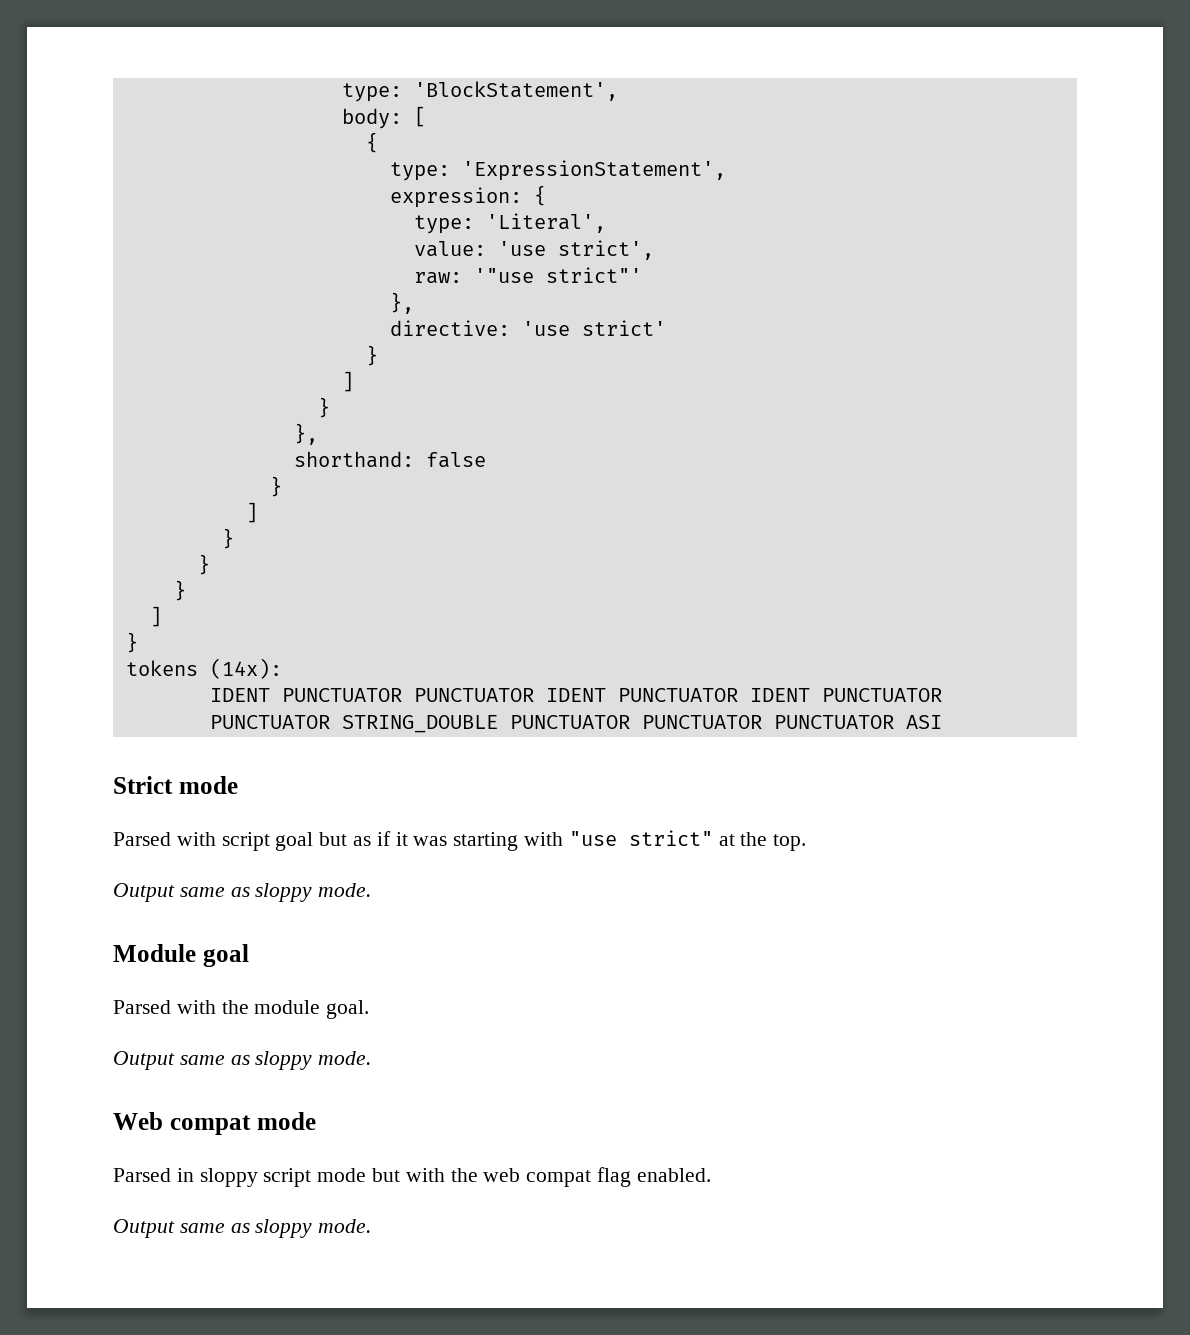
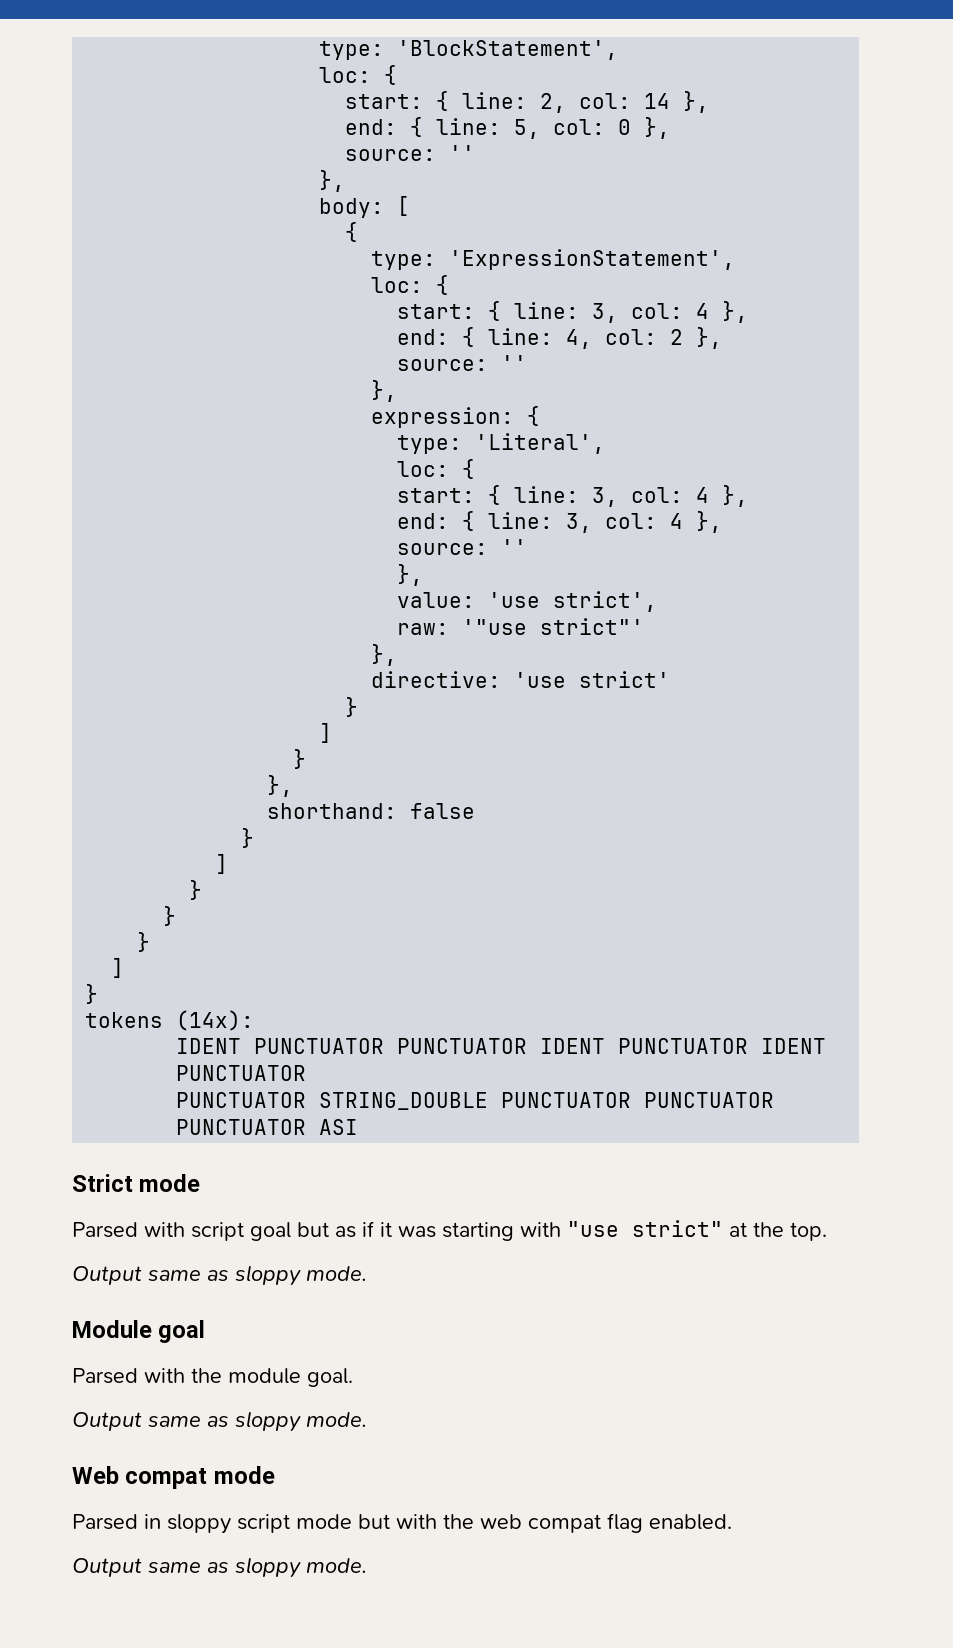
(618, 91) none -> [319,65,398,85] [345,91,710,113] [345,117,671,139] [345,145,476,161] [319,170,346,192] // loc: { // start: { line: 2, col: 14 }, // end: { line: 5, col: 0 }, // source: '' // },
[389,185,546,208] [413,213,606,234] expression: { // type: 'Literal', -> [371,275,450,295] [397,301,749,323] [397,327,723,349] [397,355,528,371] [371,380,398,402] [371,406,541,428] [397,433,606,454] [397,459,476,479] [397,485,749,507] [397,511,723,533] [397,539,528,555] [397,564,424,586] loc: { // start: { line: 3, col: 4 }, // end: { line: 4, col: 2 }, // source: '' // }, // expression: { // type: 'Literal', // loc: { // start: { line: 3, col: 4 }, // end: { line: 3, col: 4 }, // source: '' // },

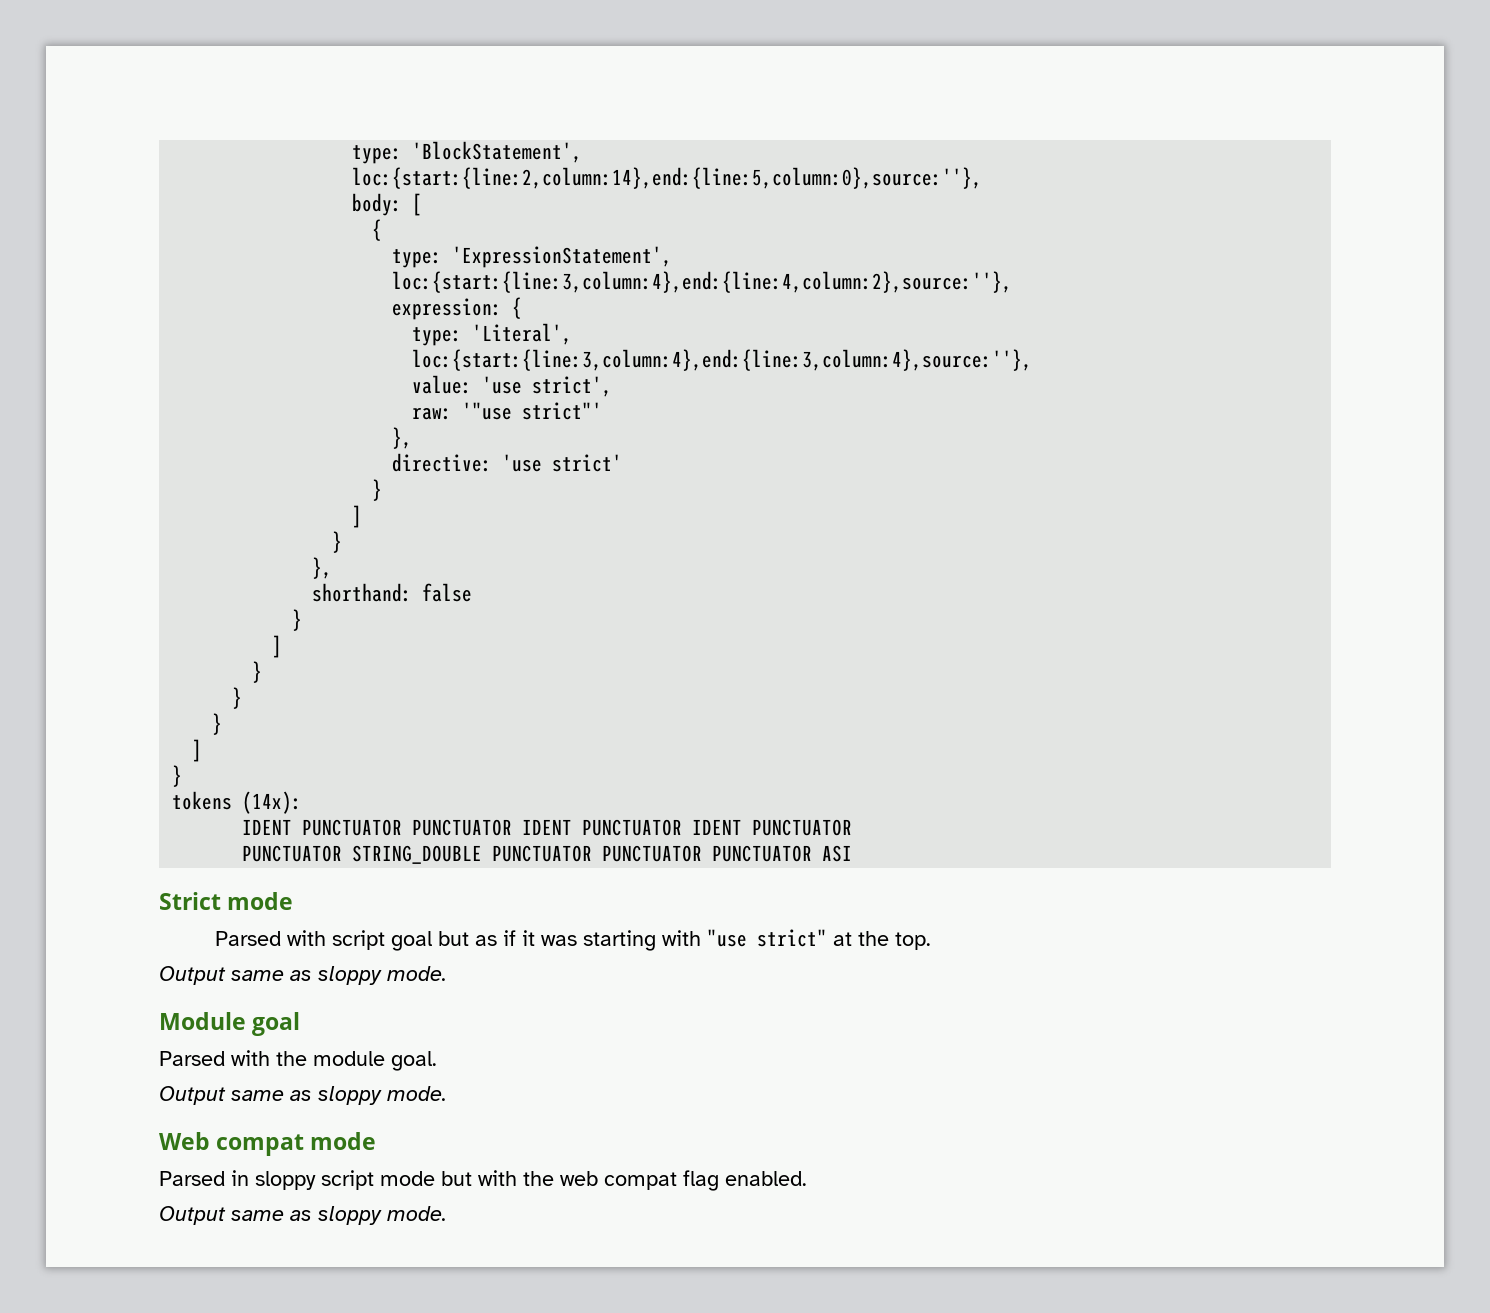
[319,65,398,85] [345,91,710,113] [345,117,671,139] [345,145,476,161] [319,170,346,192] loc: { // start: { line: 2, col: 14 }, // end: { line: 5, col: 0 }, // source: '' // }, -> [352,167,983,189] loc:{start:{line:2,column:14},end:{line:5,column:0},source:''},
[371,275,450,295] [397,301,749,323] [397,327,723,349] [397,355,528,371] [371,380,398,402] [371,406,541,428] [397,433,606,454] [397,459,476,479] [397,485,749,507] [397,511,723,533] [397,539,528,555] [397,564,424,586] loc: { // start: { line: 3, col: 4 }, // end: { line: 4, col: 2 }, // source: '' // }, // expression: { // type: 'Literal', // loc: { // start: { line: 3, col: 4 }, // end: { line: 3, col: 4 }, // source: '' // }, -> [392,271,1013,293] [392,297,523,320] [412,323,573,346] [412,349,1033,371] loc:{start:{line:3,column:4},end:{line:4,column:2},source:''}, // expression: { // type: 'Literal', // loc:{start:{line:3,column:4},end:{line:3,column:4},source:''},

